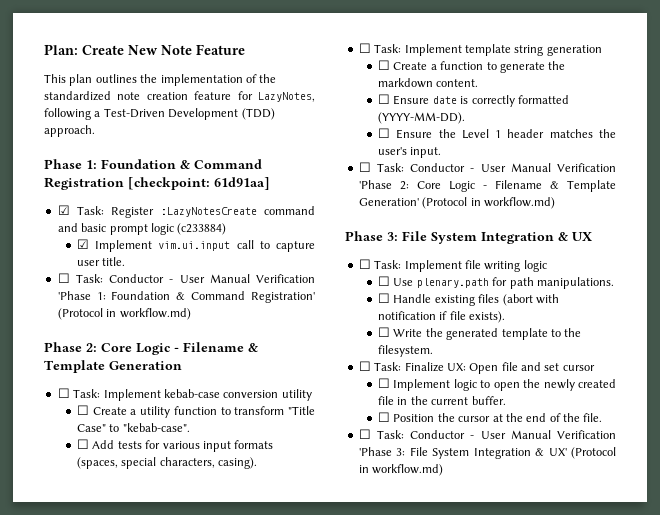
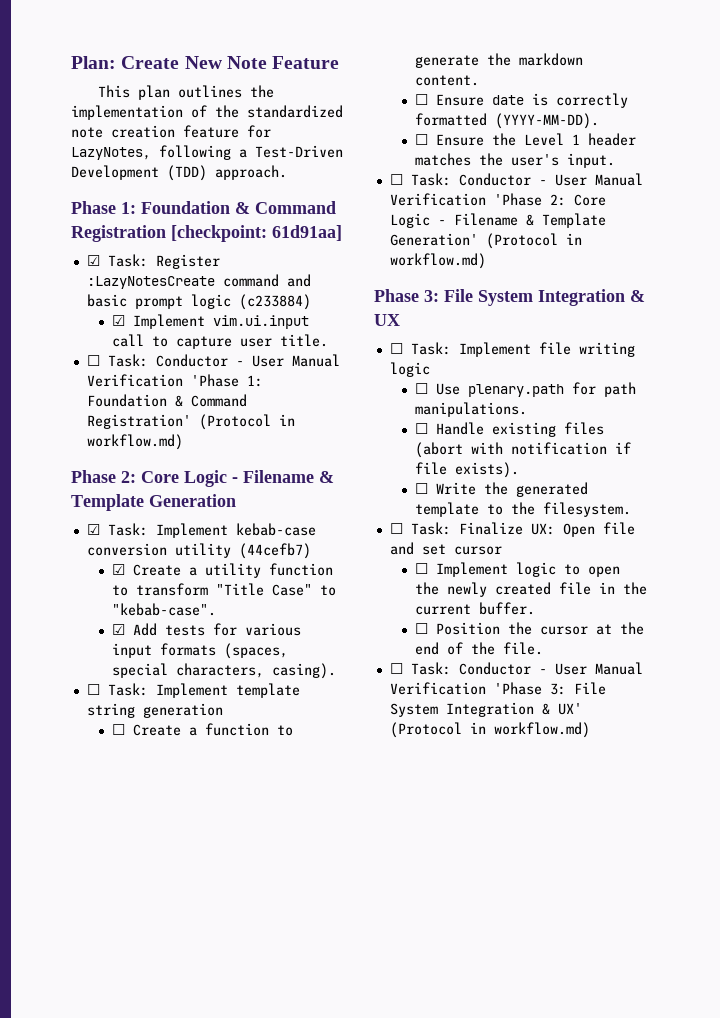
[57,388,70,398] ☐ -> [86,524,100,535] ☑
[77,405,90,415] // ☐ -> [238,543,311,559] [112,564,126,575] (44cefb7) // ☑
[77,439,90,449] ☐ -> [112,624,126,635] ☑

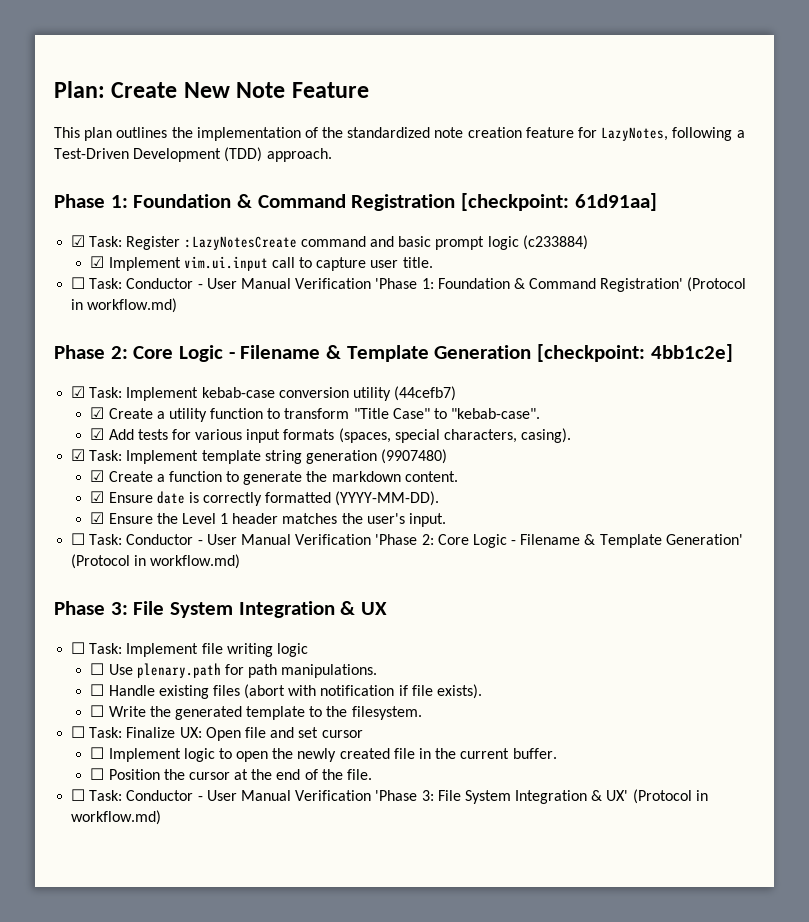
(236, 500) none -> [537,344,733,362] [checkpoint: 4bb1c2e]
[86,684,100,695] ☐ -> [71,449,86,461] ☑
[112,724,126,735] // ☐ -> [381,449,448,464] [90,470,105,482] (9907480) // ☑
[415,94,429,105] ☐ -> [90,491,105,503] ☑
[415,134,429,145] ☐ -> [90,512,105,524] ☑

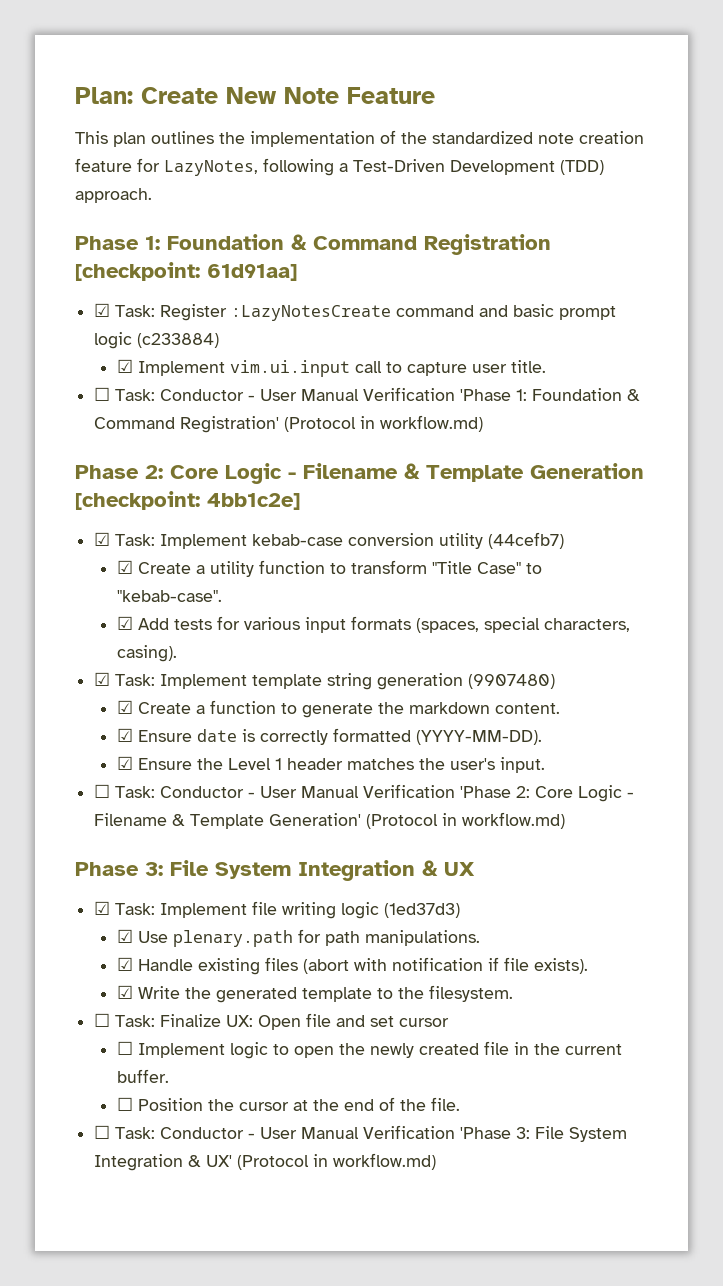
[71,642,86,654] ☐ -> [94,901,111,915] ☑
[90,663,105,675] // ☐ -> [384,903,461,918] [117,929,134,943] (1ed37d3) // ☑
[90,684,105,696] ☐ -> [117,957,134,971] ☑
[90,705,105,717] ☐ -> [117,985,134,999] ☑

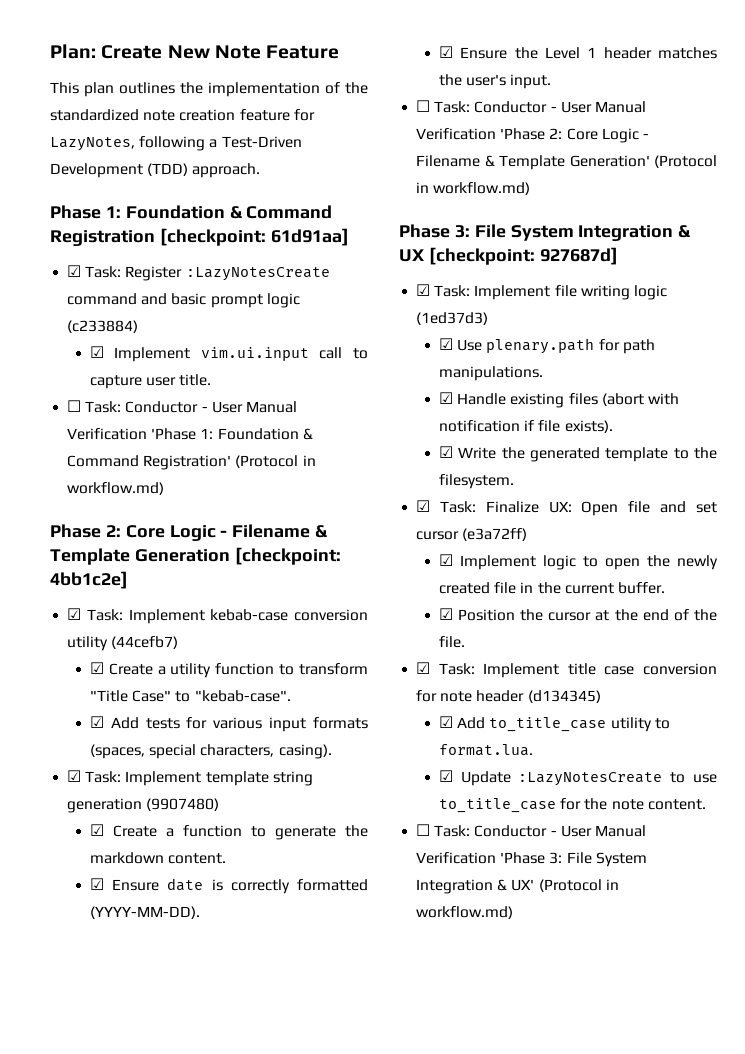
(475, 869) none -> [428,247,618,265] [checkpoint: 927687d]
[94,1013,111,1027] ☐ -> [416,500,431,512] ☑
[117,1041,134,1055] // ☐ -> [462,528,528,541] [438,554,453,566] (e3a72ff) // ☑
[117,1097,134,1111] ☐ -> [438,608,453,620] ☑
(461, 1104) none -> [416,662,717,678] [416,690,601,703] [438,716,670,732] [438,744,533,756] [438,770,717,786] [438,798,706,813] // ☑ Task: Implement title case conversion for note header (d134345) // ☑ Add to_title_case utility to format.lua. // ☑ Update :LazyNotesCreate to use to_title_case for the note content.

